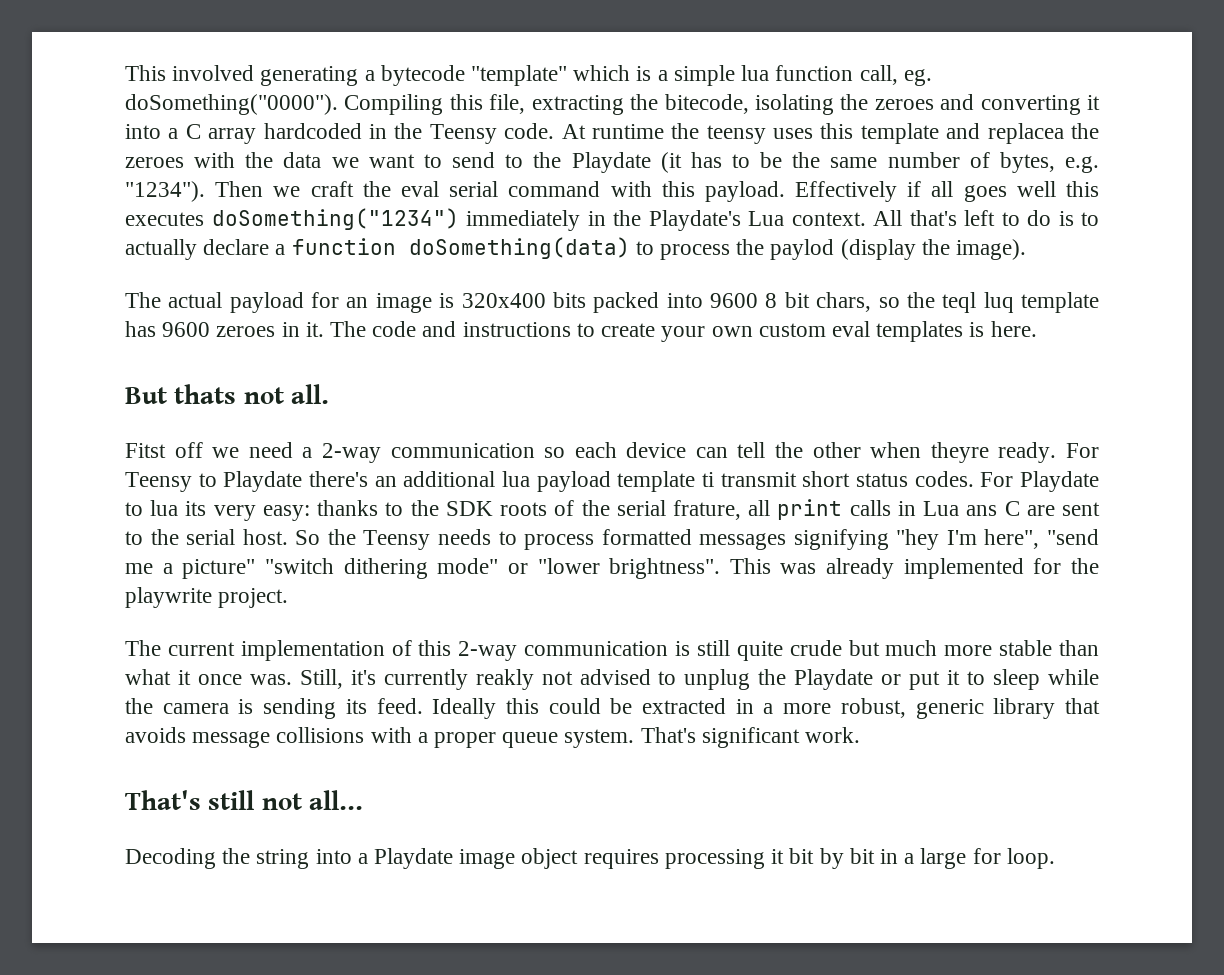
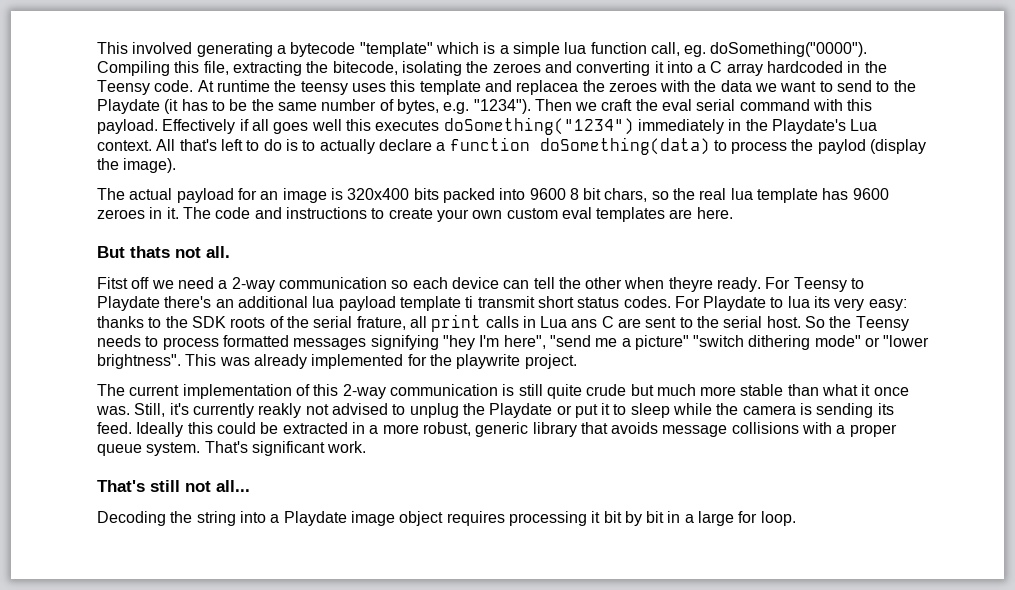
[942,292,1014,313] teql luq -> [699,188,753,200] real lua
[969,322,985,337] is -> [669,209,693,219] are

